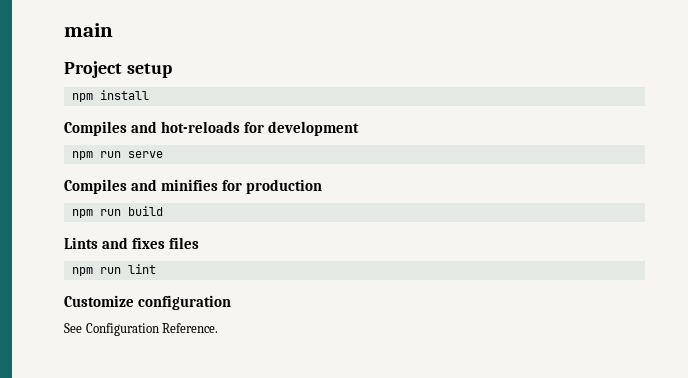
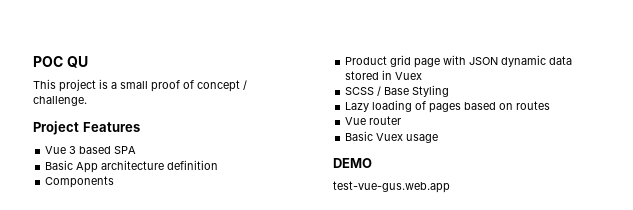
[64,23,113,37] [64,61,172,78] [71,90,149,102] [64,121,360,136] [71,151,163,160] [64,179,323,194] [71,206,163,218] [64,237,200,249] [71,264,156,276] [64,295,232,310] [64,323,219,336] main // Project setup // npm install // Compiles and hot-reloads for development // npm run serve // Compiles and minifies for production // npm run build // Lints and fixes files // npm run lint // Customize configuration // See Configuration Reference. -> [33,56,88,68] [33,79,247,92] [33,96,87,106] [33,121,140,135] [45,146,137,154] [45,160,219,173] [45,176,115,188] [345,55,573,68] [345,70,423,80] [345,85,450,97] [345,100,551,113] [345,116,402,125] [345,131,439,143] [333,158,372,168] [333,181,450,193] POC QU // This project is a small proof of concept / challenge. // Project Features // Vue 3 based SPA // Basic App architecture definition // Components // Product grid page with JSON dynamic data stored in Vuex // SCSS / Base Styling // Lazy loading of pages based on routes // Vue router // Basic Vuex usage // DEMO // test-vue-gus.web.app

